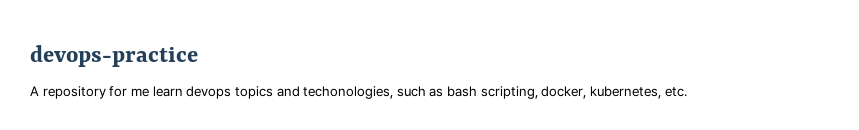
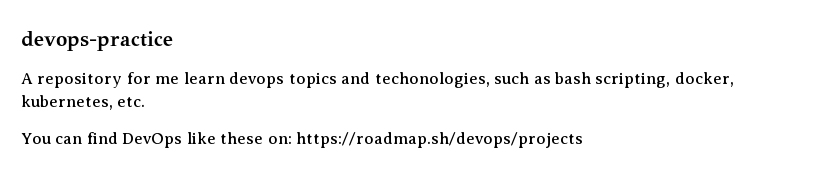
(687, 92) none -> [21,132,584,148] // You can find DevOps like these on: https://roadmap.sh/devops/projects

